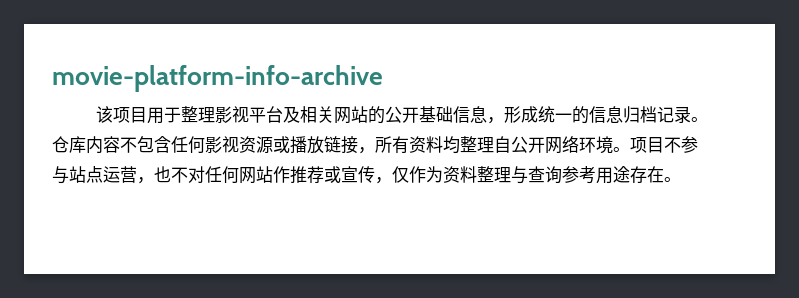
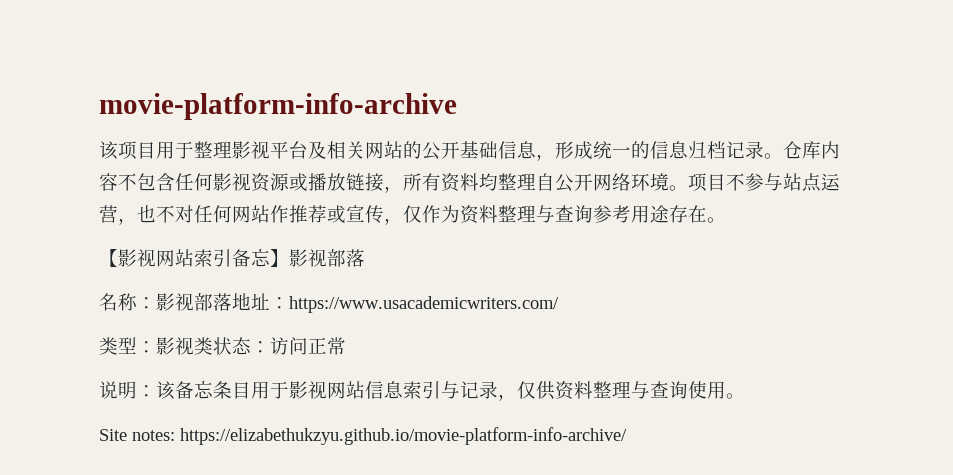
(681, 179) none -> [99,248,365,267] [99,293,559,313] [99,337,346,355] [99,380,745,401] [99,427,627,445] // 【影视网站索引备忘】影视部落 // 名称：影视部落地址：https://www.usacademicwriters.com/ // 类型：影视类状态：访问正常 // 说明：该备忘条目用于影视网站信息索引与记录，仅供资料整理与查询使用。 // Site notes: https://elizabethukzyu.github.io/movie-platform-info-archive/

